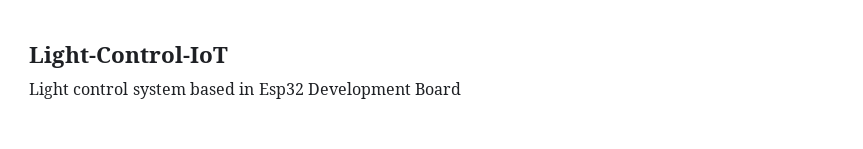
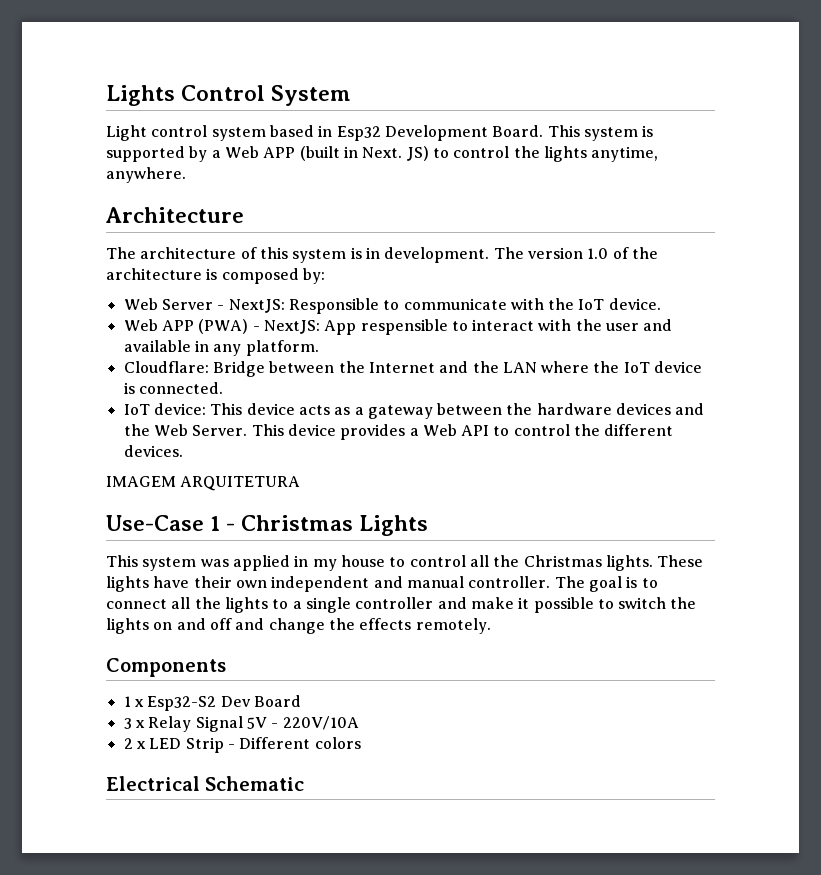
[29,46,228,68] Light-Control-IoT -> [106,85,352,106] Lights Control System
[415,82,462,95] Board -> [492,125,654,141] [106,146,659,162] [106,167,186,183] [105,207,244,223] [106,247,658,263] [106,268,325,284] [123,298,661,314] [123,319,673,335] [123,340,319,356] [123,361,703,377] [123,382,223,394] [123,403,705,419] [123,424,674,440] [123,445,183,457] [106,476,301,491] [106,515,429,536] [106,555,704,571] [106,576,658,592] [106,597,697,613] [106,618,491,634] [106,658,226,677] [123,695,301,711] [123,716,359,732] [123,737,361,753] [106,776,305,791] Board. This system is supported by a Web APP (built in Next. JS) to control the lights anytime, anywhere. // Architecture // The architecture of this system is in development. The version 1.0 of the architecture is composed by: // Web Server - NextJS: Responsible to communicate with the IoT device. // Web APP (PWA) - NextJS: App respensible to interact with the user and available in any platform. // Cloudflare: Bridge between the Internet and the LAN where the IoT device is connected. // IoT device: This device acts as a gateway between the hardware devices and the Web Server. This device provides a Web API to control the different devices. // IMAGEM ARQUITETURA // Use-Case 1 - Christmas Lights // This system was applied in my house to control all the Christmas lights. These lights have their own independent and manual controller. The goal is to connect all the lights to a single controller and make it possible to switch the lights on and off and change the effects remotely. // Components // 1 x Esp32-S2 Dev Board // 3 x Relay Signal 5V - 220V/10A // 2 x LED Strip - Different colors // Electrical Schematic

